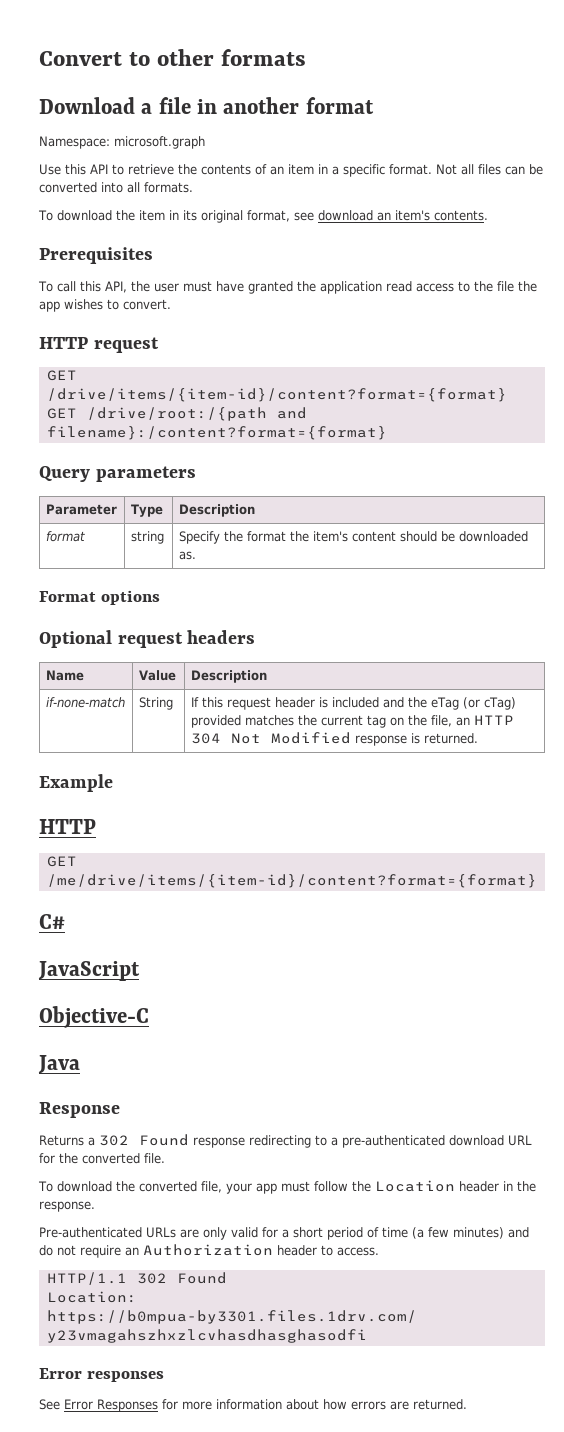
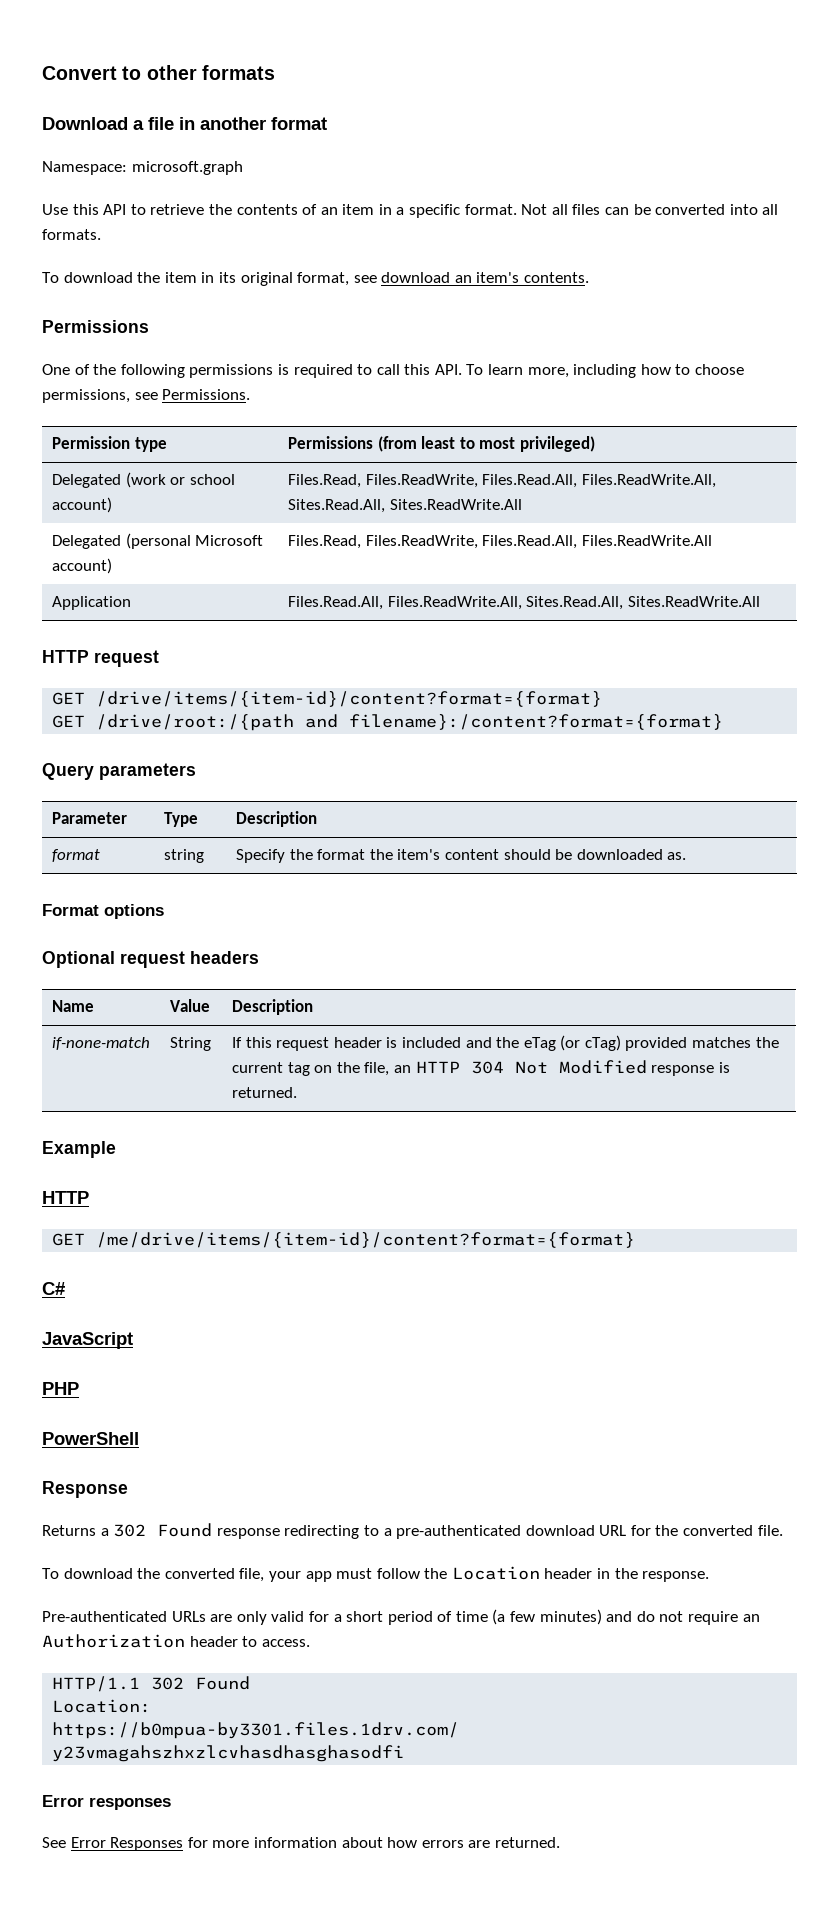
[39,247,153,264] [38,281,537,294] [39,299,171,312] Prerequisites // To call this API, the user must have granted the application read access to the file the app wishes to convert. -> [42,320,149,333] [42,364,745,378] [42,389,251,403] [51,436,167,452] [287,436,595,452] [51,472,235,488] [51,497,112,513] [287,474,716,488] [287,499,522,513] [51,533,264,549] [51,558,112,574] [287,535,712,549] [51,596,131,610] [287,596,760,610] Permissions // One of the following permissions is required to call this API. To learn more, including how to choose permissions, see Permissions. // Permission type | Permissions (from least to most privileged) // Delegated (work or school account) | Files.Read, Files.ReadWrite, Files.Read.All, Files.ReadWrite.All, Sites.Read.All, Sites.ReadWrite.All // Delegated (personal Microsoft account) | Files.Read, Files.ReadWrite, Files.Read.All, Files.ReadWrite.All // Application | Files.Read.All, Files.ReadWrite.All, Sites.Read.All, Sites.ReadWrite.All
[39,1006,149,1028] [38,1055,80,1074] Objective-C // Java -> [42,1382,79,1395] [42,1432,139,1445] PHP // PowerShell

